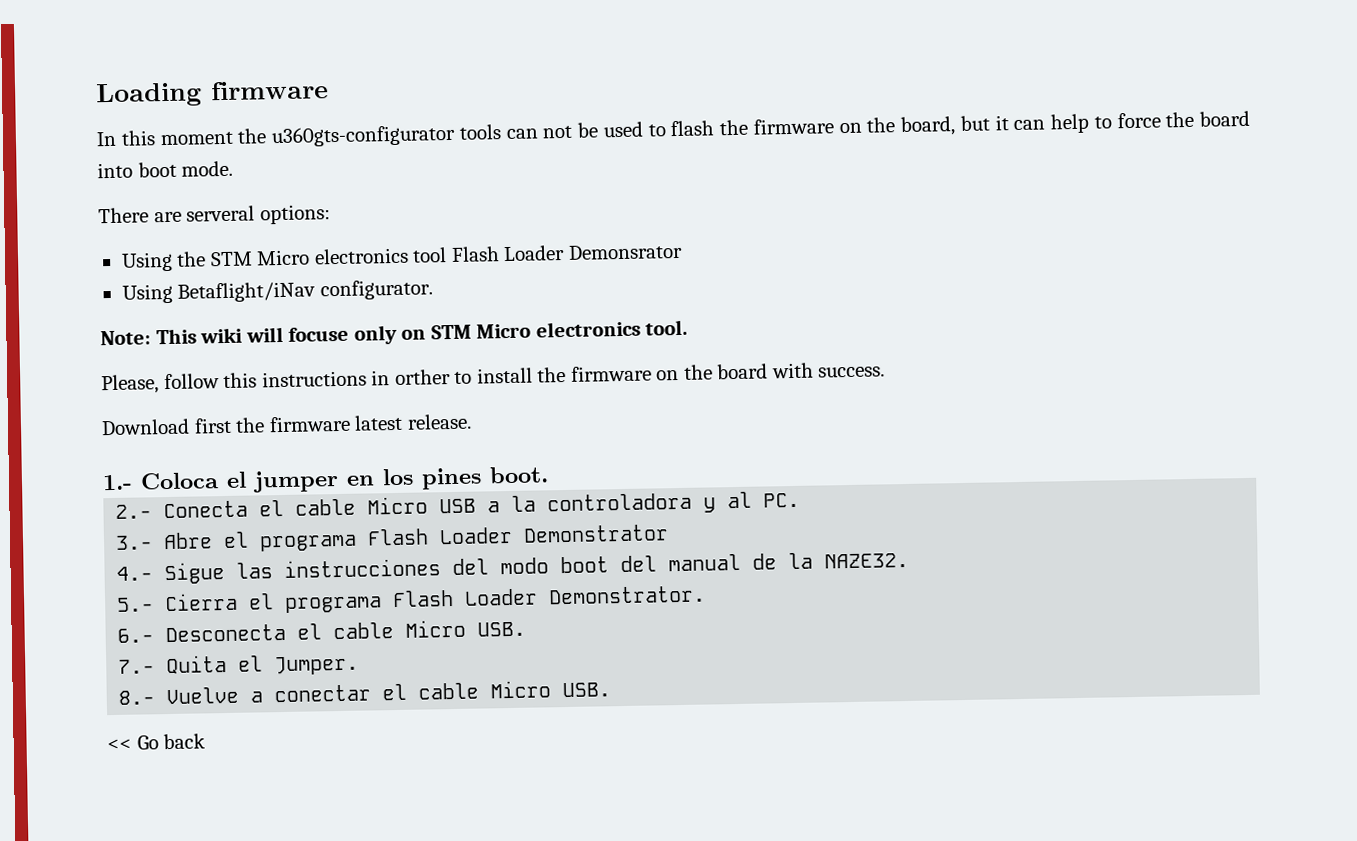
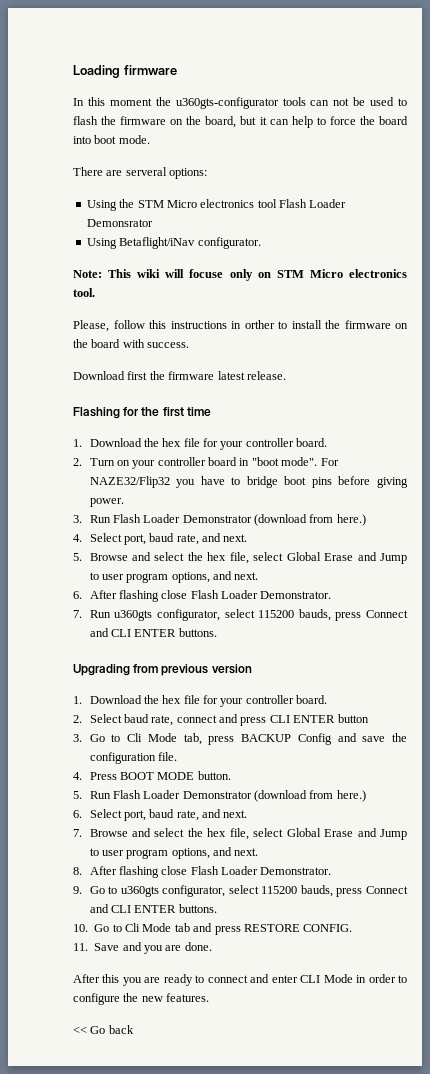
[102,466,549,493] [115,491,801,519] [115,524,670,552] [116,552,910,585] [117,585,707,613] [117,619,527,643] [118,654,360,676] [118,680,612,705] 1.- Coloca el jumper en los pines boot. // 2.- Conecta el cable Micro USB a la controladora y al PC. // 3.- Abre el programa Flash Loader Demonstrator // 4.- Sigue las instrucciones del modo boot del manual de la NAZE32. // 5.- Cierra el programa Flash Loader Demonstrator. // 6.- Desconecta el cable Micro USB. // 7.- Quita el Jumper. // 8.- Vuelve a conectar el cable Micro USB. -> [73,407,211,419] [73,438,328,450] [73,457,339,469] [89,476,409,488] [89,498,124,507] [73,514,366,526] [73,533,248,545] [73,552,407,564] [89,571,259,583] [73,590,332,602] [73,609,408,621] [89,628,217,637] [73,664,252,676] [73,695,328,707] [73,714,369,726] [73,733,407,745] [89,752,177,764] [73,771,231,780] [73,790,366,802] [73,809,248,821] [73,828,407,840] [89,847,259,859] [73,866,332,878] [73,885,409,897] [89,904,217,913] [73,923,353,935] [73,942,212,954] [73,974,407,986] [73,993,210,1005] Flashing for the first time // 1. Download the hex file for your controller board. // 2. Turn on your controller board in "boot mode". For NAZE32/Flip32 you have to bridge boot pins before giving power. // 3. Run Flash Loader Demonstrator (download from here.) // 4. Select port, baud rate, and next. // 5. Browse and select the hex file, select Global Erase and Jump to user program options, and next. // 6. After flashing close Flash Loader Demonstrator. // 7. Run u360gts configurator, select 115200 bauds, press Connect and CLI ENTER buttons. // Upgrading from previous version // 1. Download the hex file for your controller board. // 2. Select baud rate, connect and press CLI ENTER button // 3. Go to Cli Mode tab, press BACKUP Config and save the configuration file. // 4. Press BOOT MODE button. // 5. Run Flash Loader Demonstrator (download from here.) // 6. Select port, baud rate, and next. // 7. Browse and select the hex file, select Global Erase and Jump to user program options, and next. // 8. After flashing close Flash Loader Demonstrator. // 9. Go to u360gts configurator, select 115200 bauds, press Connect and CLI ENTER buttons. // 10. Go to Cli Mode tab and press RESTORE CONFIG. // 11. Save and you are done. // After this you are ready to connect and enter CLI Mode in order to configure the new features.

